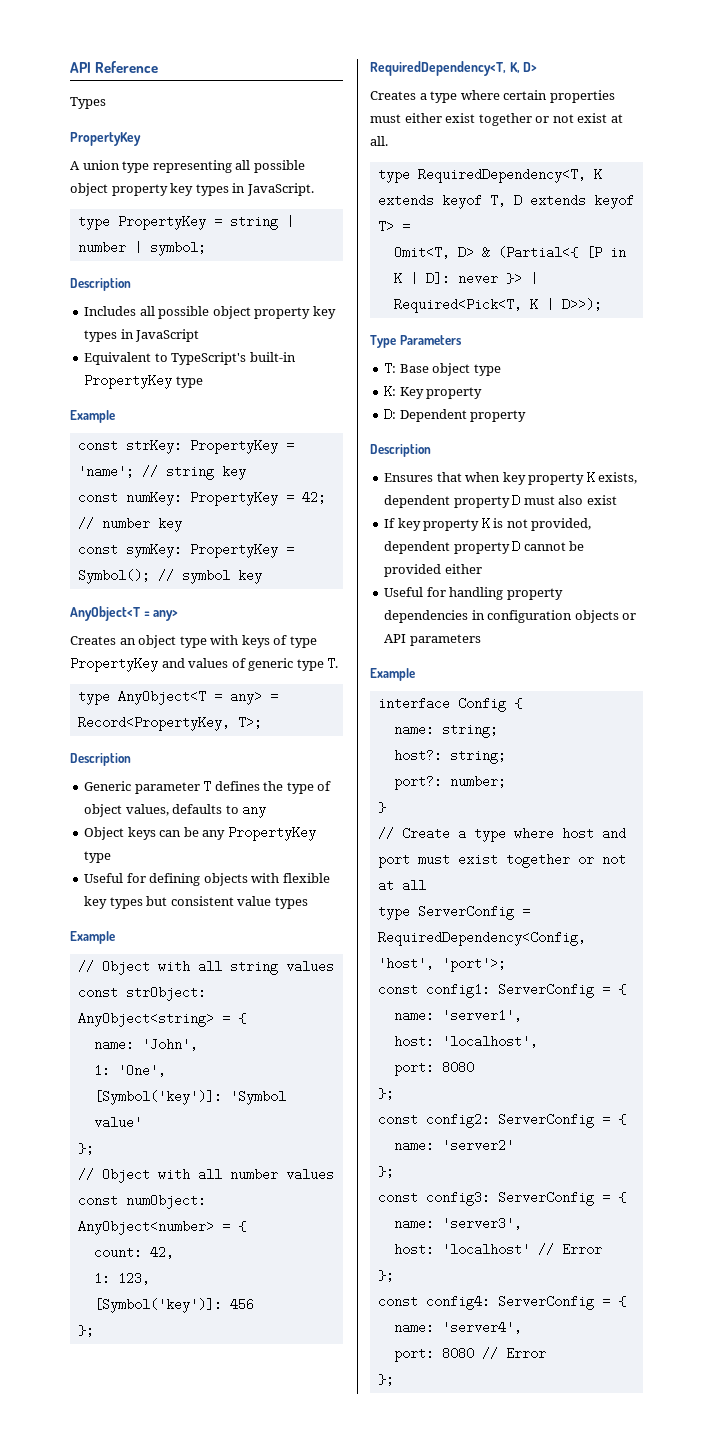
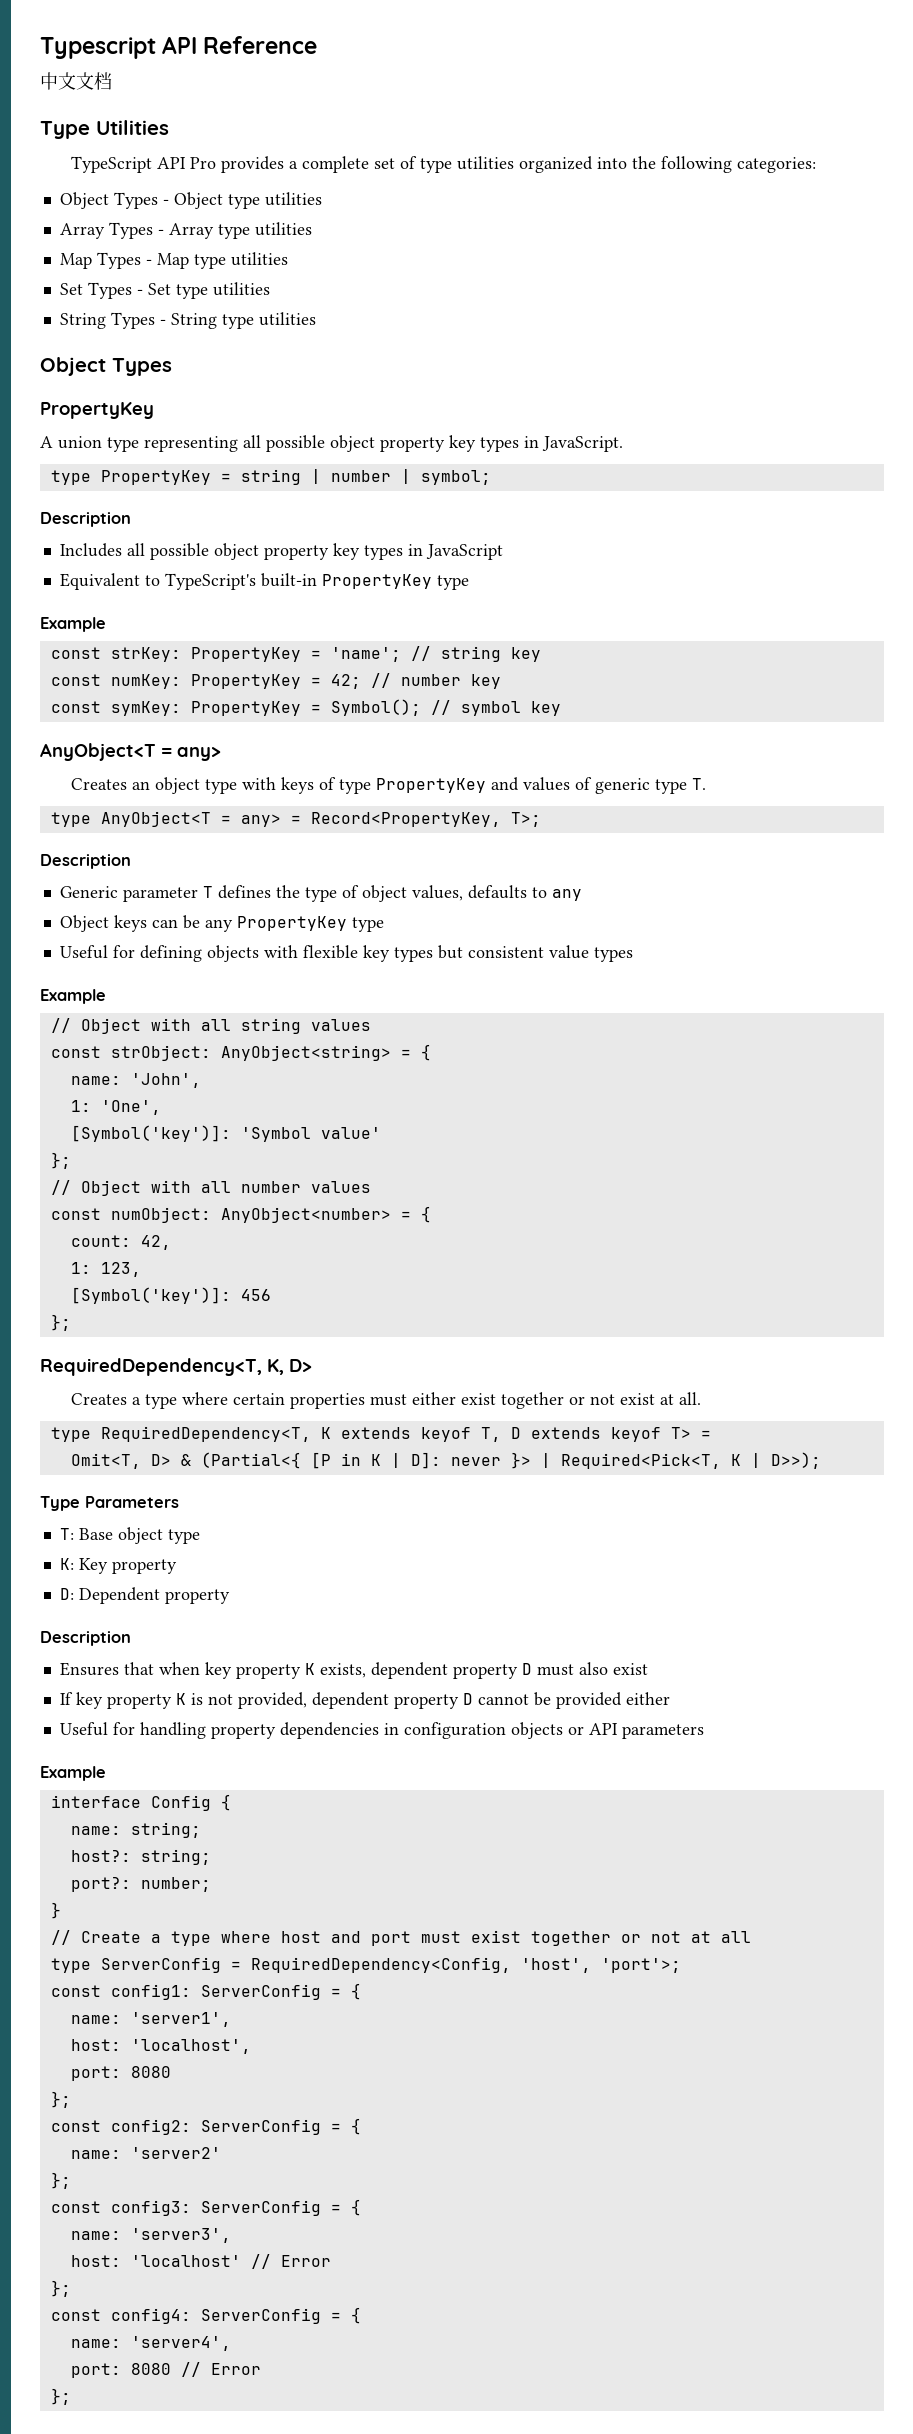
(70, 67) none -> [40,37,156,59] Typescript
(159, 67) none -> [40,72,112,90] [40,120,169,139] [71,156,817,173] [59,192,322,209] [59,222,312,239] [59,252,288,269] [59,282,270,299] [59,312,316,329] [40,357,106,376] 中文文档 // Type Utilities // TypeScript API Pro provides a complete set of type utilities organized into the following categories: // Object Types - Object type utilities // Array Types - Array type utilities // Map Types - Map type utilities // Set Types - Set type utilities // String Types - String type utilities // Object

